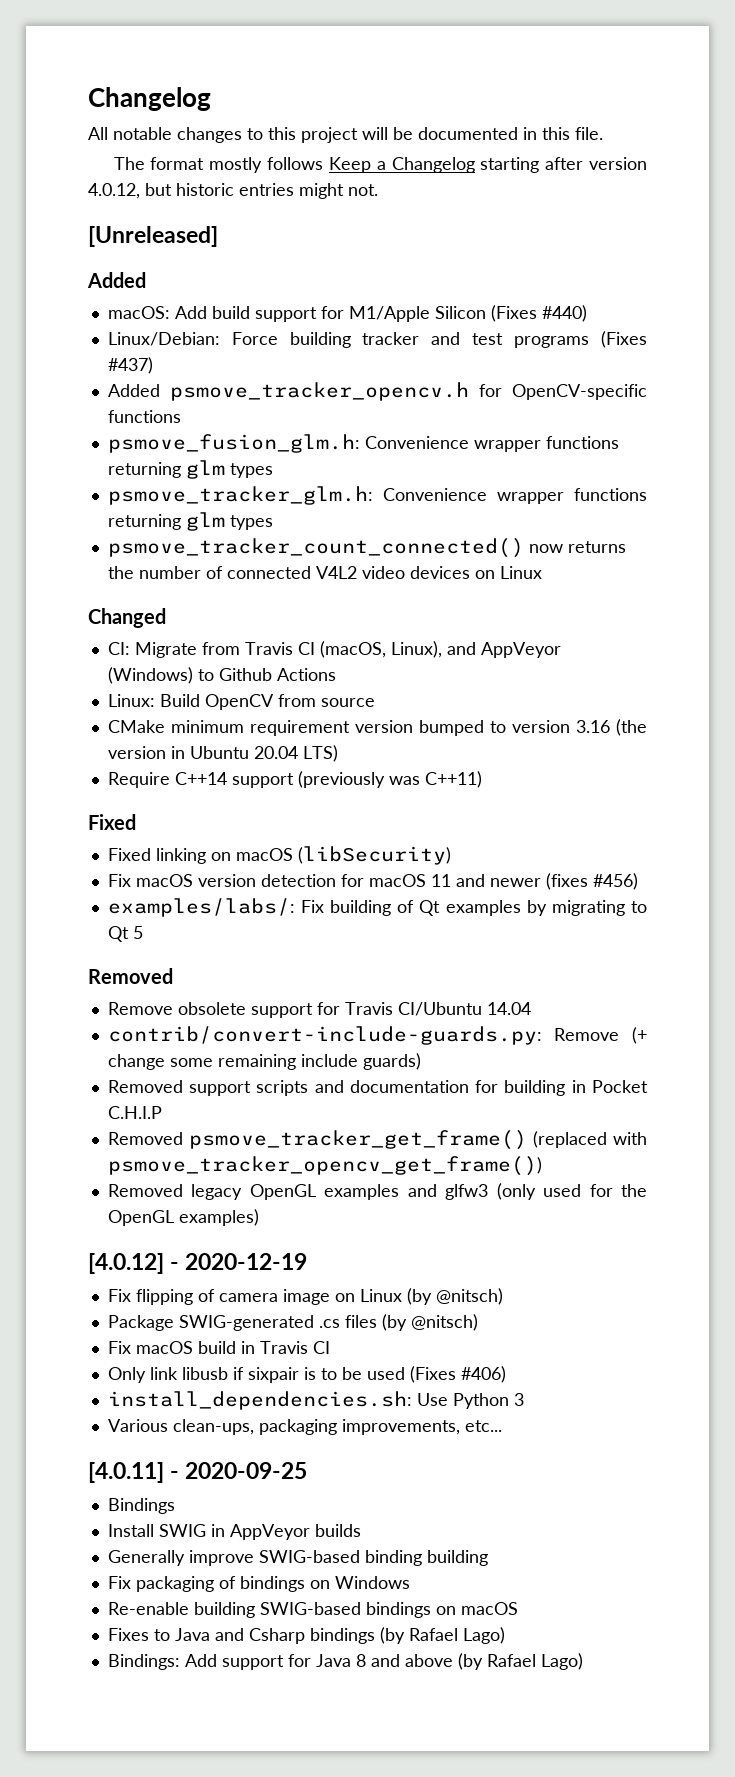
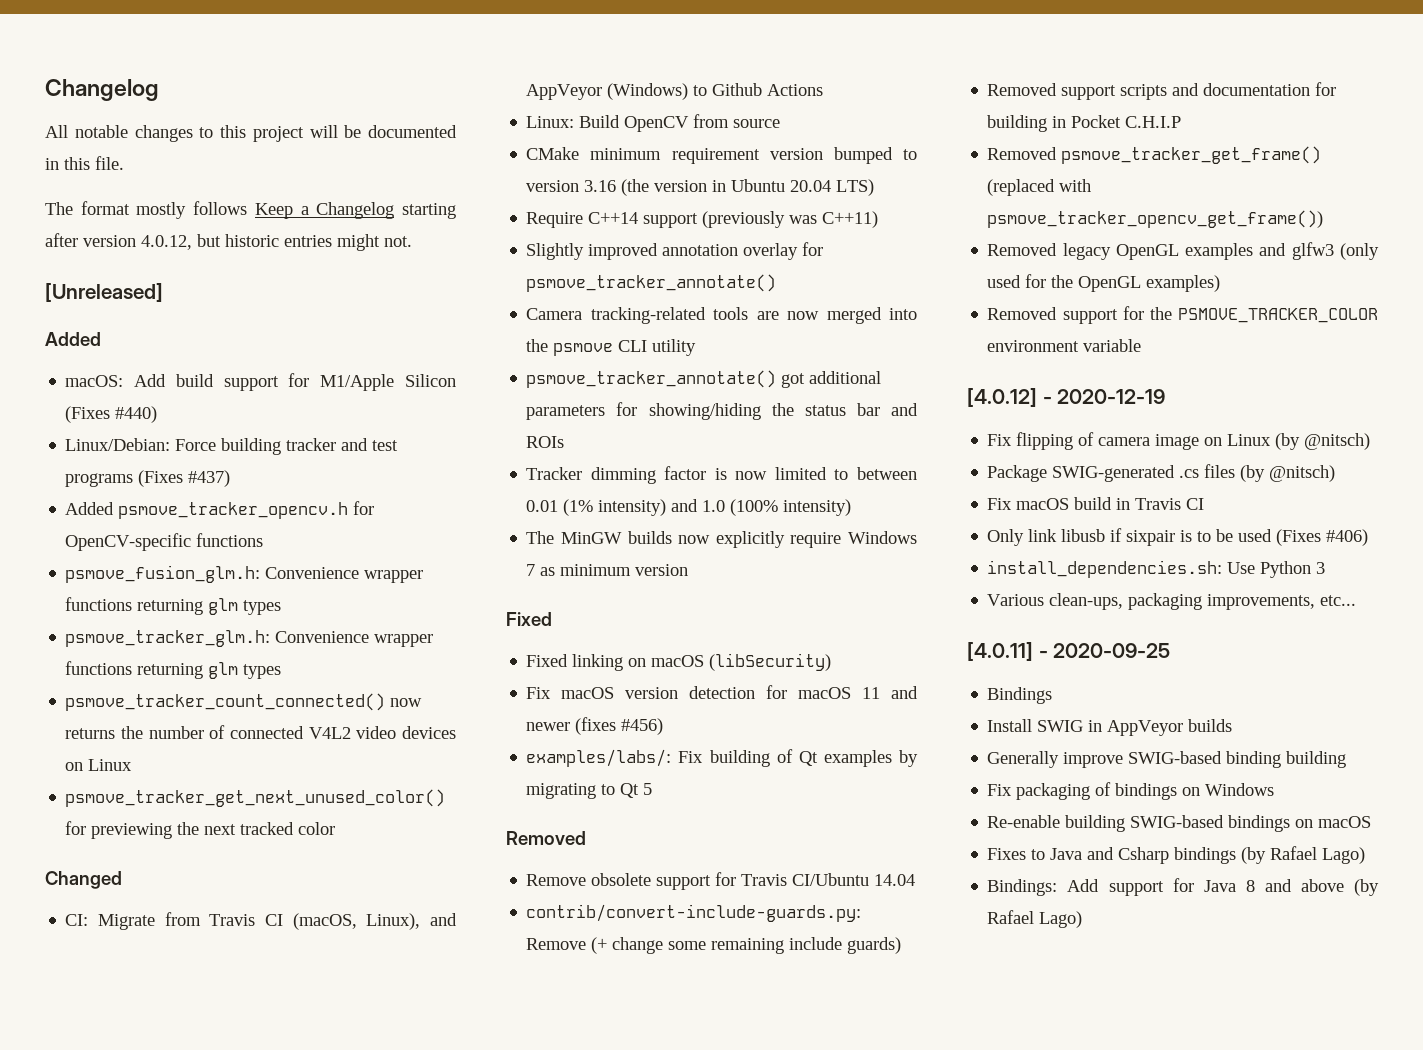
(542, 572) none -> [65,789,446,807] [65,821,336,839] // psmove_tracker_get_next_unused_color() for previewing the next tracked color
(482, 779) none -> [526,242,824,260] [526,274,777,292] [526,307,917,324] [526,339,697,356] [526,370,882,388] [526,402,918,420] [526,436,565,448] [526,466,917,484] [526,499,852,516] [526,531,917,548] [526,564,689,576] // Slightly improved annotation overlay for psmove_tracker_annotate() // Camera tracking-related tools are now merged into the psmove CLI utility // psmove_tracker_annotate() got additional parameters for showing/hiding the status bar and ROIs // Tracker dimming factor is now limited to between 0.01 (1% intensity) and 1.0 (100% intensity) // The MinGW builds now explicitly require Windows 7 as minimum version
(259, 1217) none -> [987,306,1378,324] [987,339,1142,352] // Removed support for the PSMOVE_TRACKER_COLOR environment variable

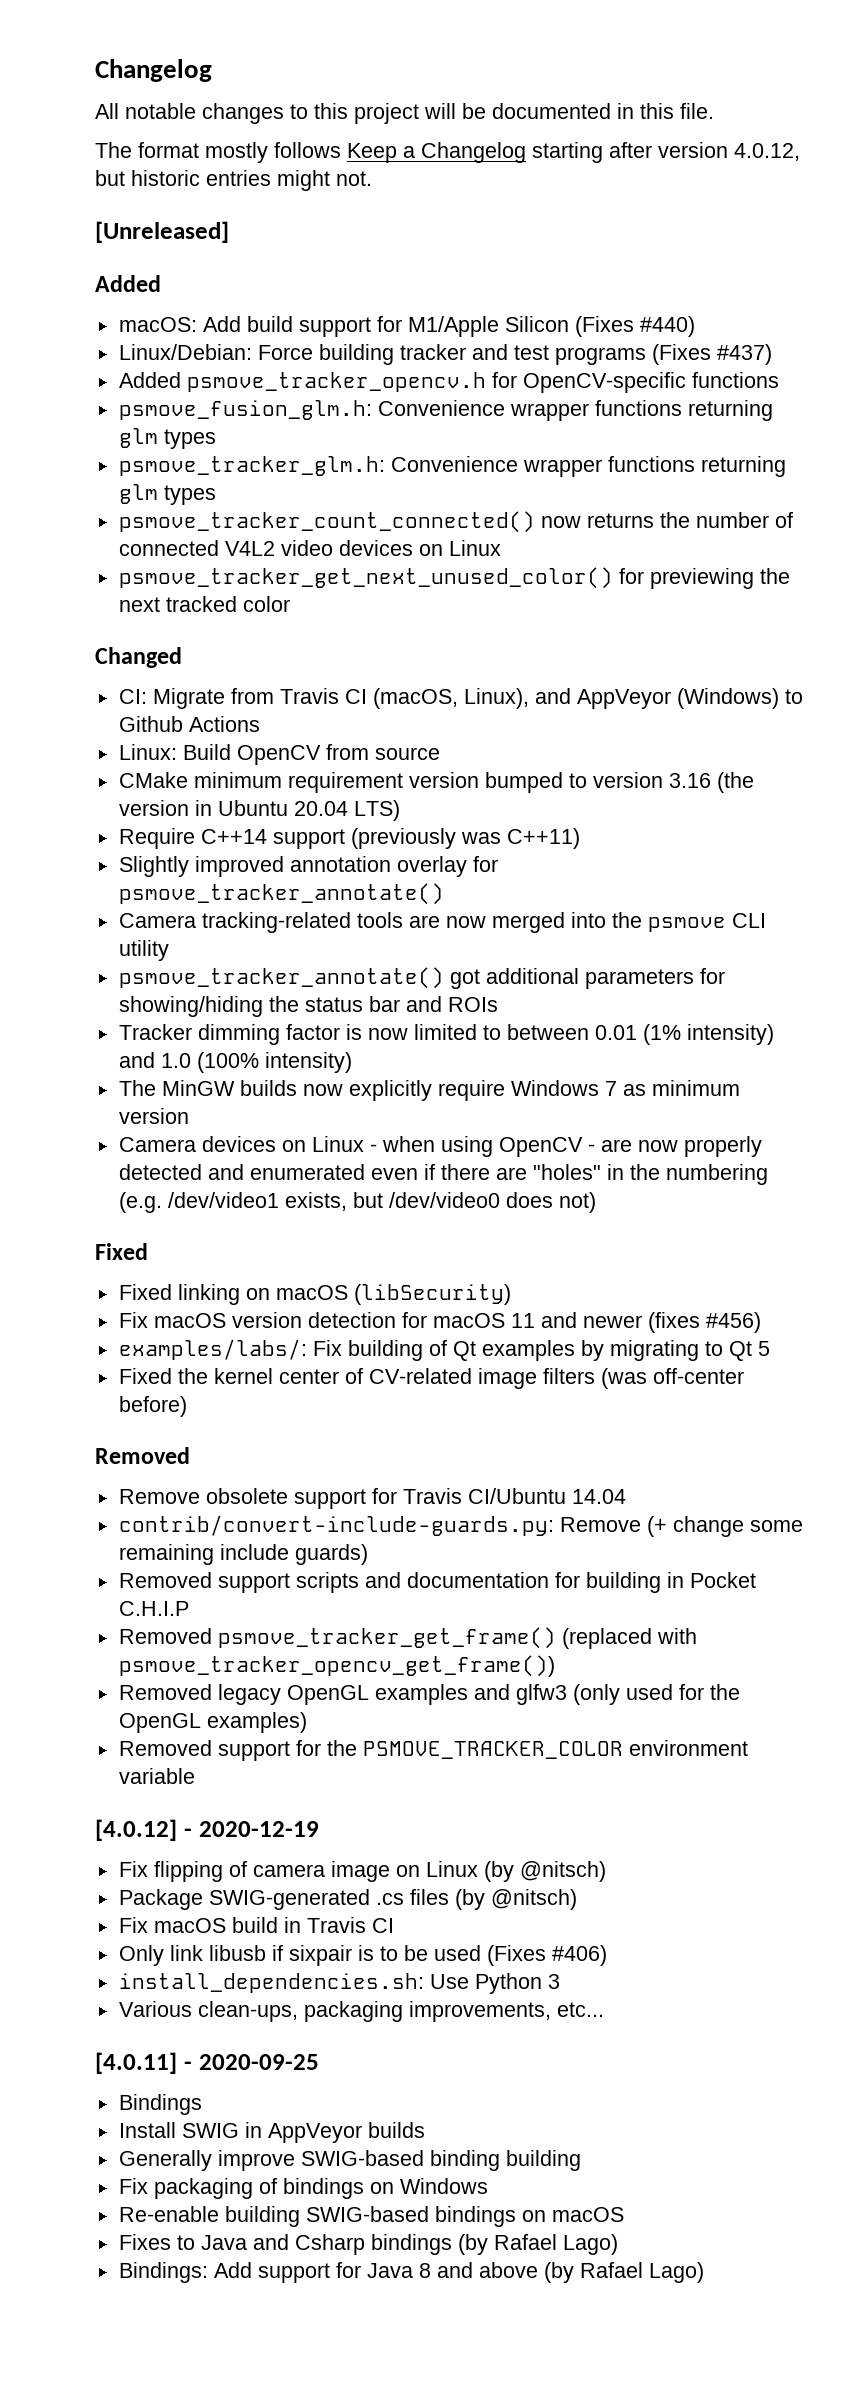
(689, 570) none -> [118,1136,762,1157] [118,1164,768,1185] [118,1192,596,1213] // Camera devices on Linux - when using OpenCV - are now properly detected and enumerated even if there are "holes" in the numbering (e.g. /dev/video1 exists, but /dev/video0 does not)
(653, 789) none -> [118,1368,744,1389] [118,1396,187,1417] // Fixed the kernel center of CV-related image filters (was off-center before)

